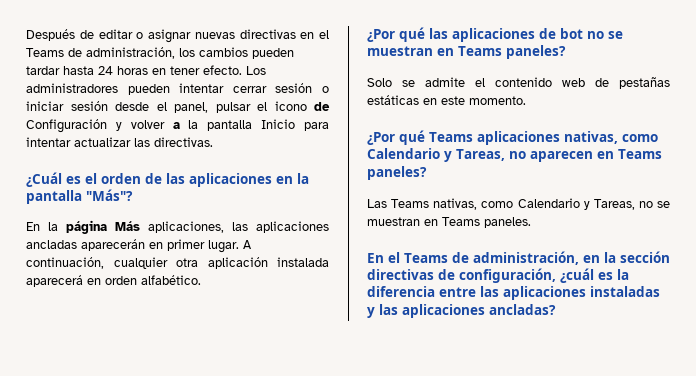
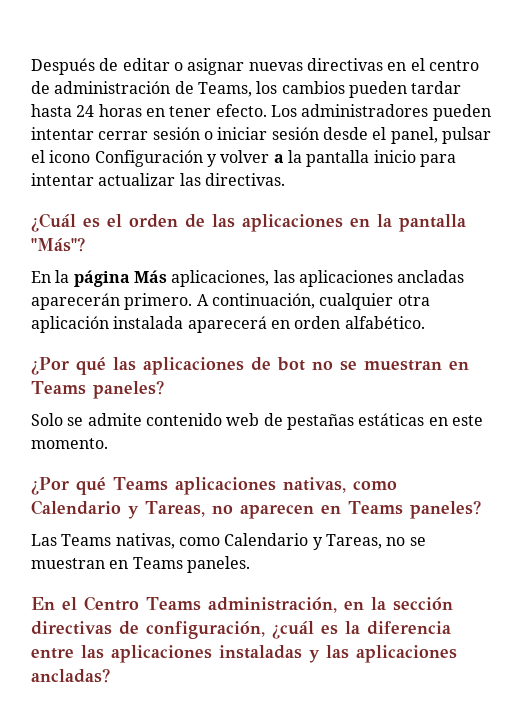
[26,47,175,59] Teams de administración, -> [428,60,479,71] [31,81,252,97] centro de administración de Teams,
[314,102,330,111] de -> (91, 156) none
[261,119,296,129] Inicio -> [373,150,416,163] inicio
[149,239,239,253] en primer lugar. -> [124,293,193,310] primero.
[475,78,485,87] el -> (142, 419) none
[404,252,469,263] Teams de -> [84,596,201,611] Centro Teams

